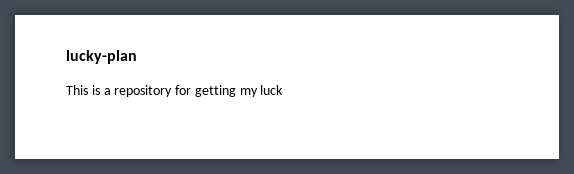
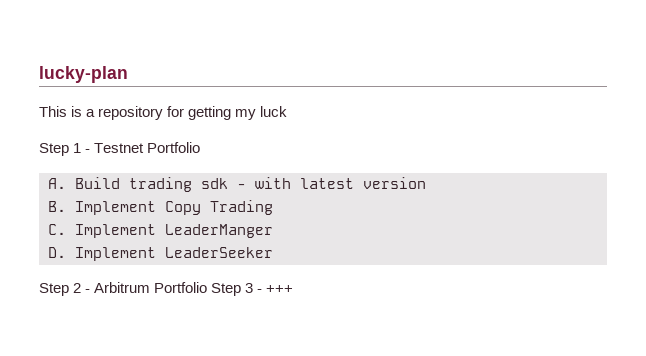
(284, 90) none -> [39,142,201,156] [48,177,426,192] [48,200,273,215] [48,224,273,238] [48,247,273,261] [39,282,294,296] // Step 1 - Testnet Portfolio // A. Build trading sdk - with latest version // B. Implement Copy Trading // C. Implement LeaderManger // D. Implement LeaderSeeker // Step 2 - Arbitrum Portfolio Step 3 - +++

